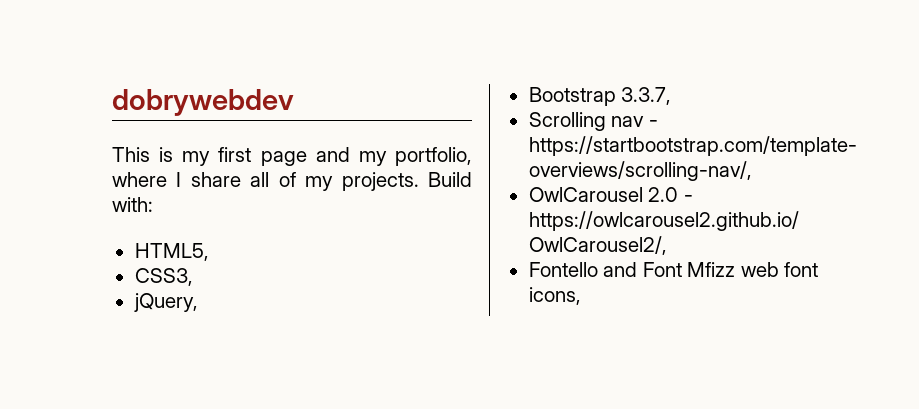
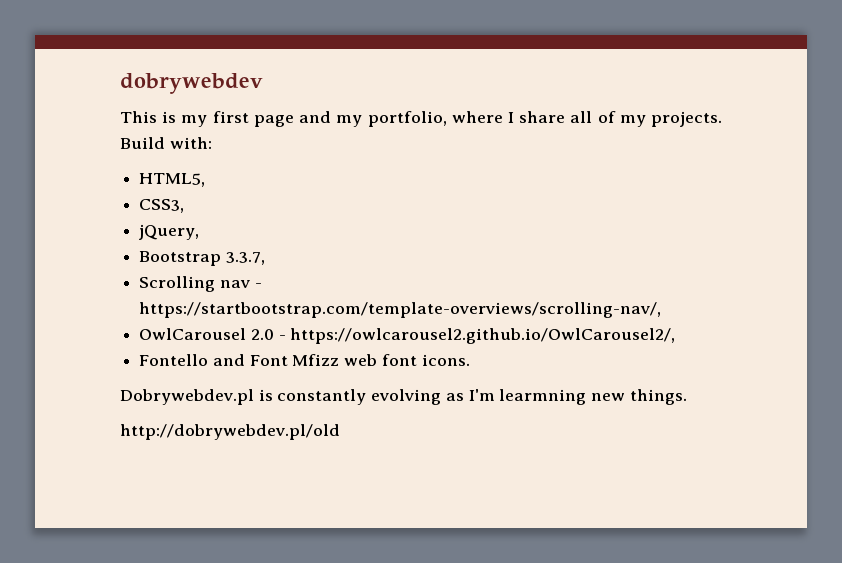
[528,287,581,305] icons, -> [421,354,470,366] [120,389,687,405] [120,424,340,440] icons. // Dobrywebdev.pl is constantly evolving as I'm learmning new things. // http://dobrywebdev.pl/old

